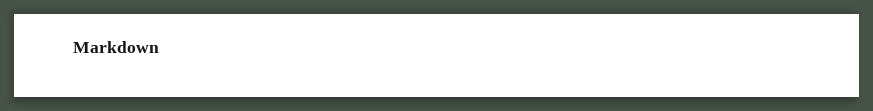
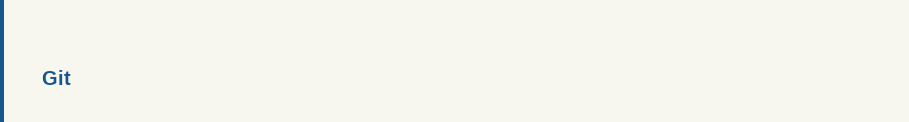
[73,41,159,53] Markdown -> [42,70,71,85] Git

